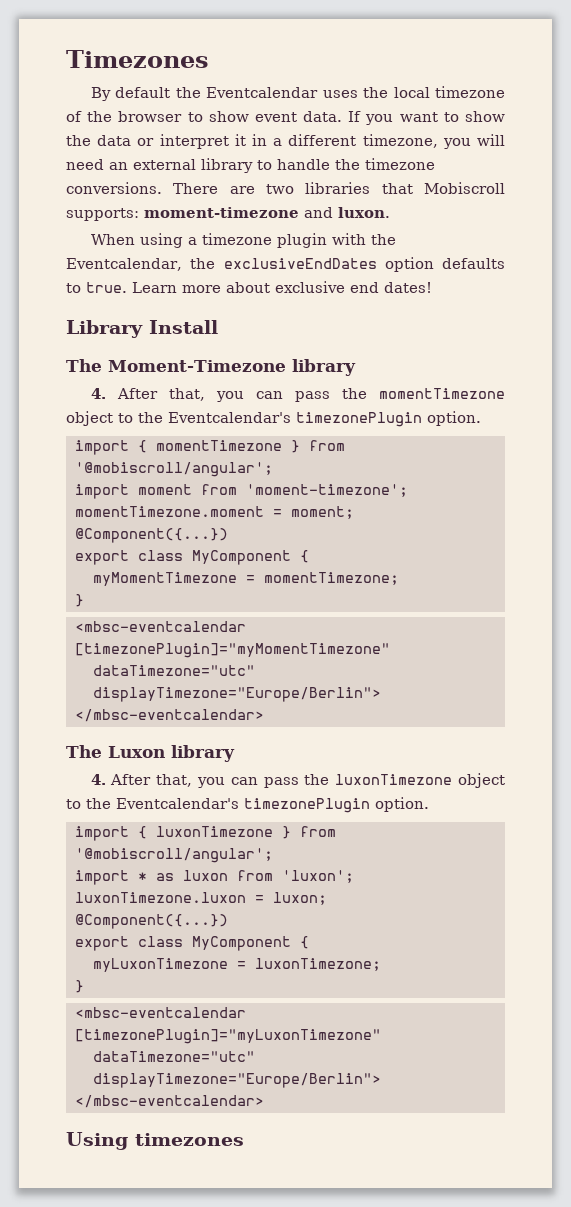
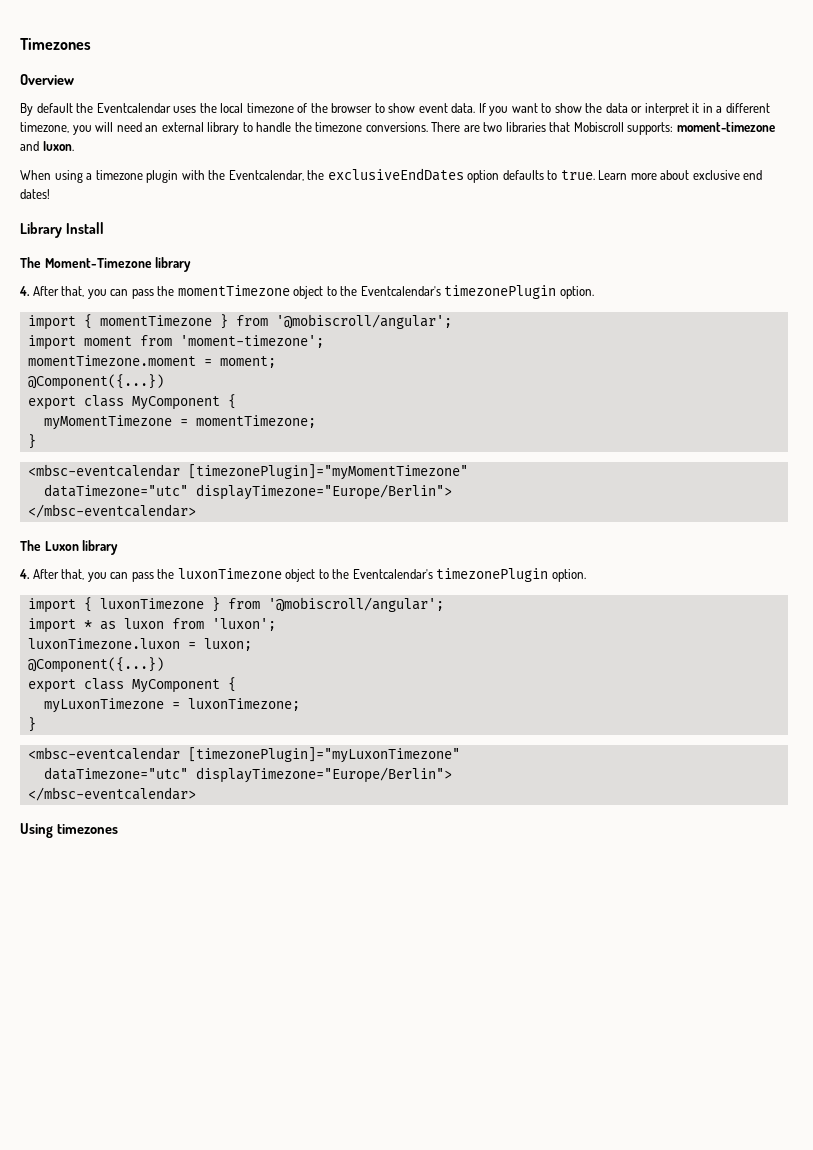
(209, 59) none -> [20,74,74,85] // Overview

